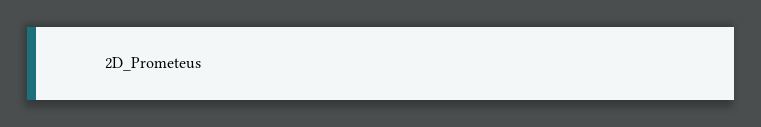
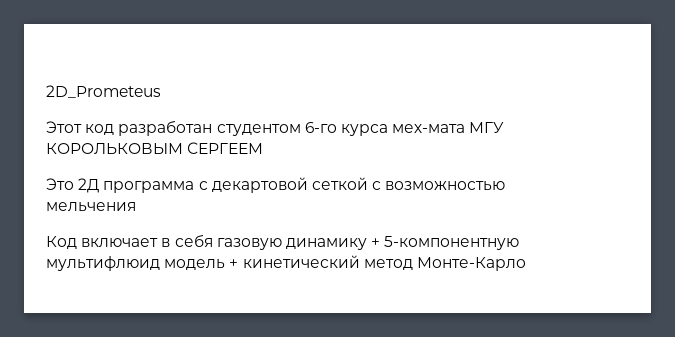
(201, 64) none -> [46,120,505,136] [46,142,264,154] [46,177,506,193] [46,202,136,212] [46,234,520,250] [46,255,526,271] // Этот код разработан студентом 6-го курса мех-мата МГУ КОРОЛЬКОВЫМ СЕРГЕЕМ // Это 2Д программа с декартовой сеткой с возможностью мельчения // Код включает в себя газовую динамику + 5-компонентную мультифлюид модель + кинетический метод Монте-Карло

